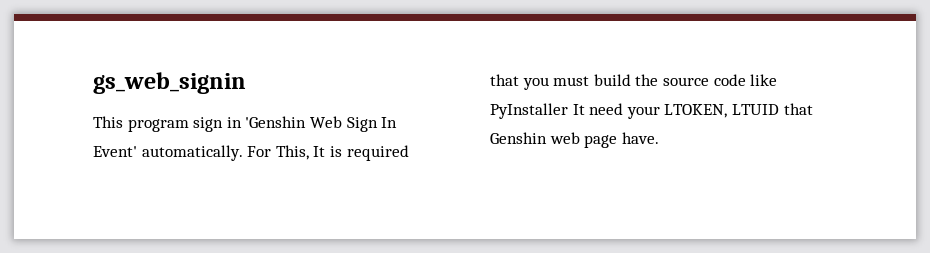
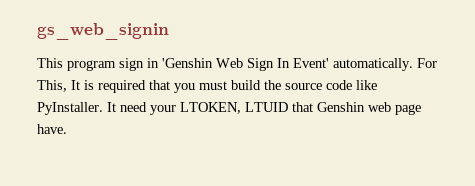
[490,103,568,119] PyInstaller -> [37,102,103,115] PyInstaller.

